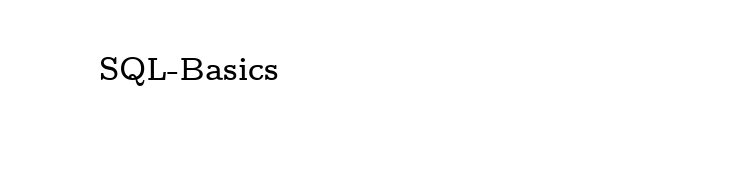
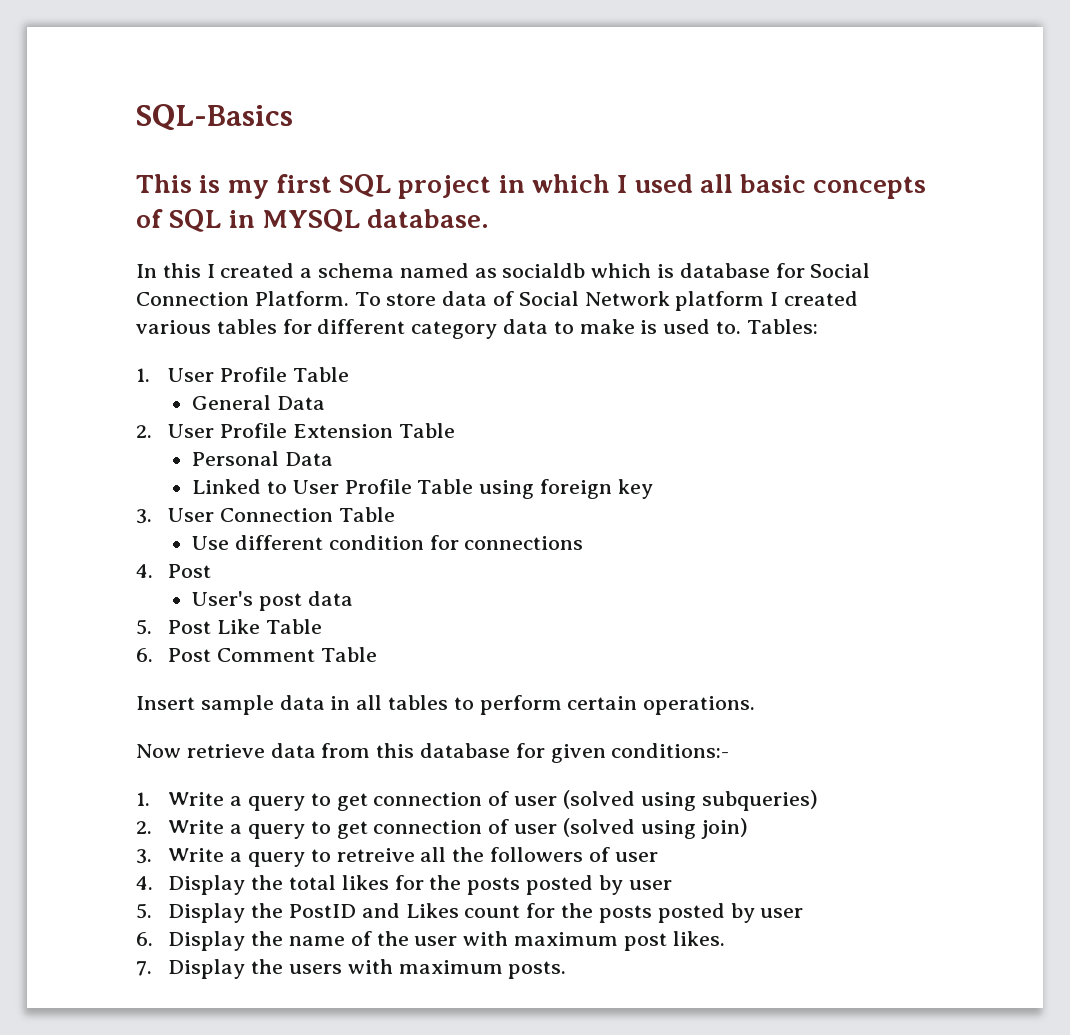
(279, 71) none -> [136,174,927,199] [136,209,490,232] [136,263,871,278] [136,291,859,311] [136,319,818,339] [136,367,350,382] [192,395,325,410] [136,423,455,438] [192,451,333,466] [192,479,653,499] [136,507,396,524] [192,535,584,550] [136,564,212,578] [192,591,353,611] [136,619,323,635] [136,647,378,662] [136,695,756,715] [136,743,730,763] [136,790,818,811] [136,818,748,839] [136,847,658,867] [136,875,672,895] [136,903,804,923] [136,931,725,951] [136,959,567,979] // This is my first SQL project in which I used all basic concepts of SQL in MYSQL database. // In this I created a schema named as socialdb which is database for Social Connection Platform. To store data of Social Network platform I created various tables for different category data to make is used to. Tables: // 1. User Profile Table // General Data // 2. User Profile Extension Table // Personal Data // Linked to User Profile Table using foreign key // 3. User Connection Table // Use different condition for connections // 4. Post // User's post data // 5. Post Like Table // 6. Post Comment Table // Insert sample data in all tables to perform certain operations. // Now retrieve data from this database for given conditions:- // 1. Write a query to get connection of user (solved using subqueries) // 2. Write a query to get connection of user (solved using join) // 3. Write a query to retreive all the followers of user // 4. Display the total likes for the posts posted by user // 5. Display the PostID and Likes count for the posts posted by user // 6. Display the name of the user with maximum post likes. // 7. Display the users with maximum posts.

